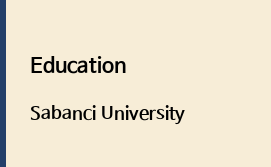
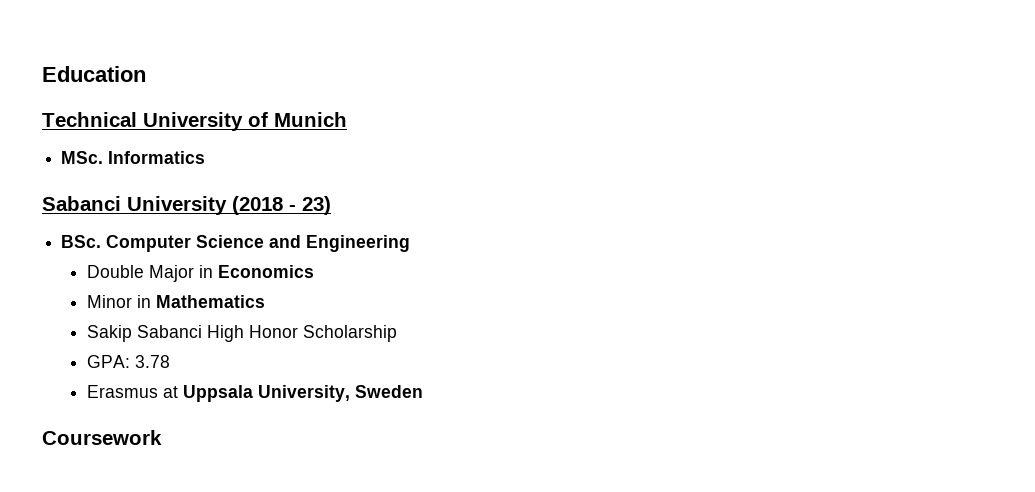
[30,105,185,125] Sabanci University -> [42,112,347,131] [61,151,206,164] [42,196,331,215] [61,235,411,252] [86,265,314,282] [86,295,265,308] [86,325,397,342] [86,355,170,368] [86,385,423,402] [42,430,162,445] Technical University of Munich // MSc. Informatics // Sabanci University (2018 - 23) // BSc. Computer Science and Engineering // Double Major in Economics // Minor in Mathematics // Sakip Sabanci High Honor Scholarship // GPA: 3.78 // Erasmus at Uppsala University, Sweden // Coursework

